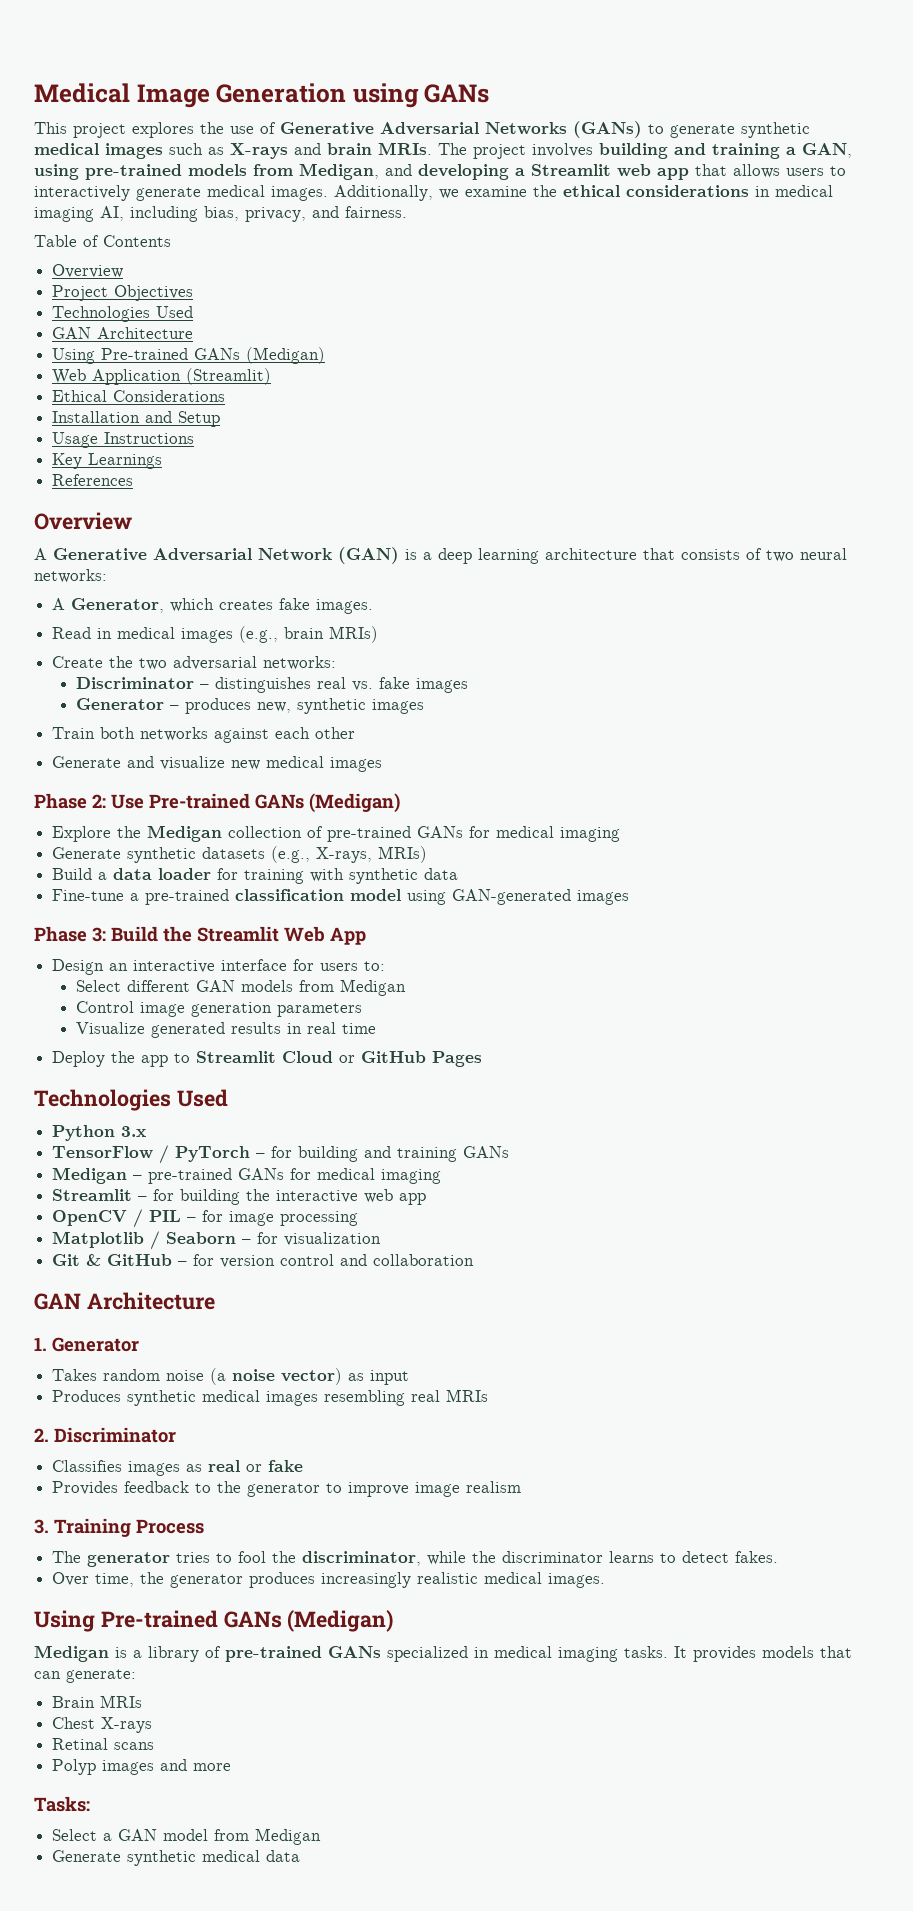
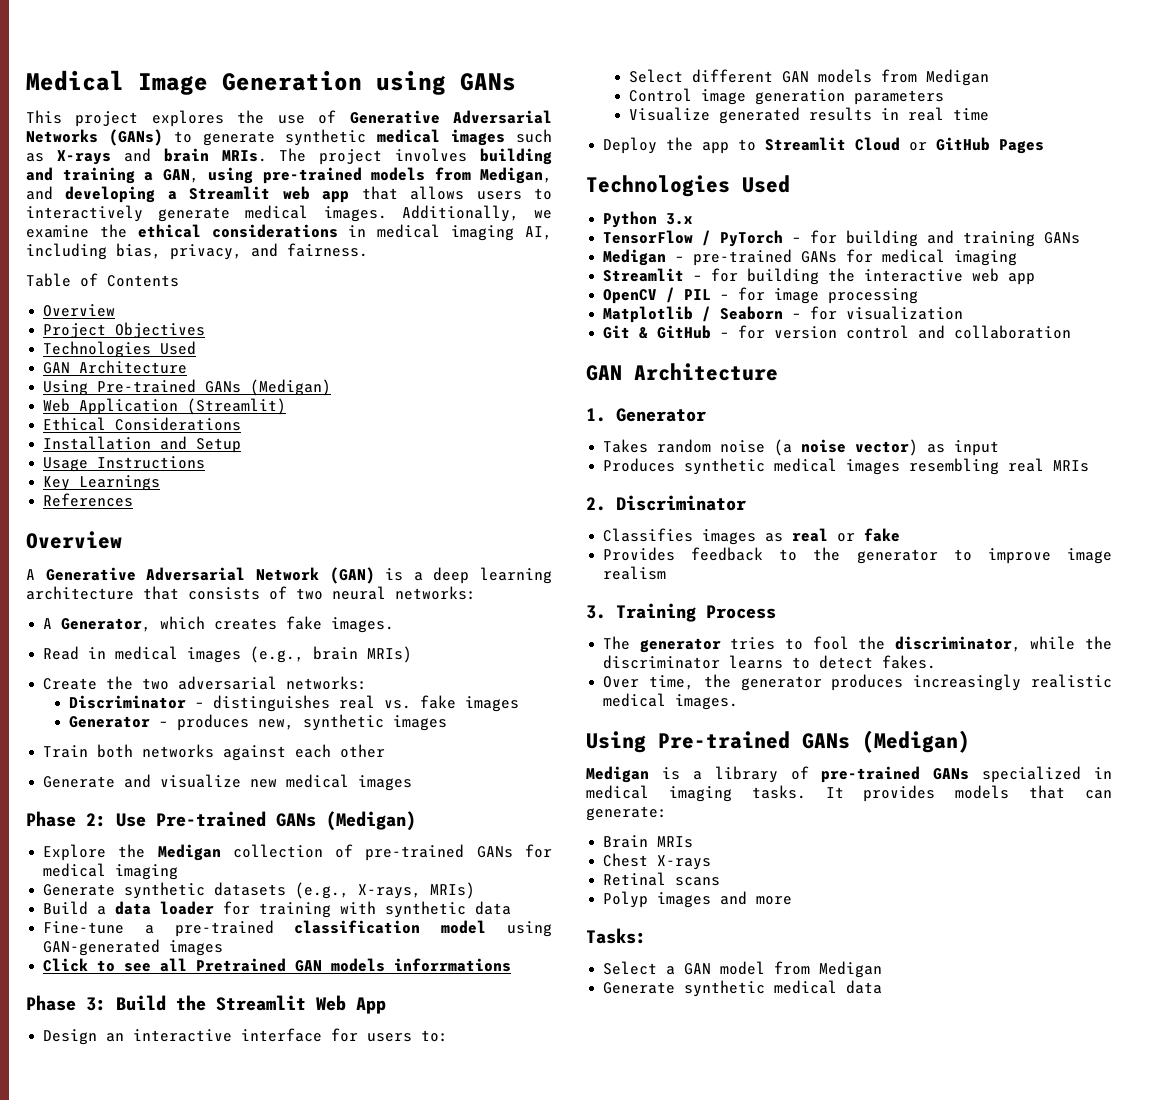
(630, 897) none -> [43,958,512,972] // Click to see all Pretrained GAN models inforrmations

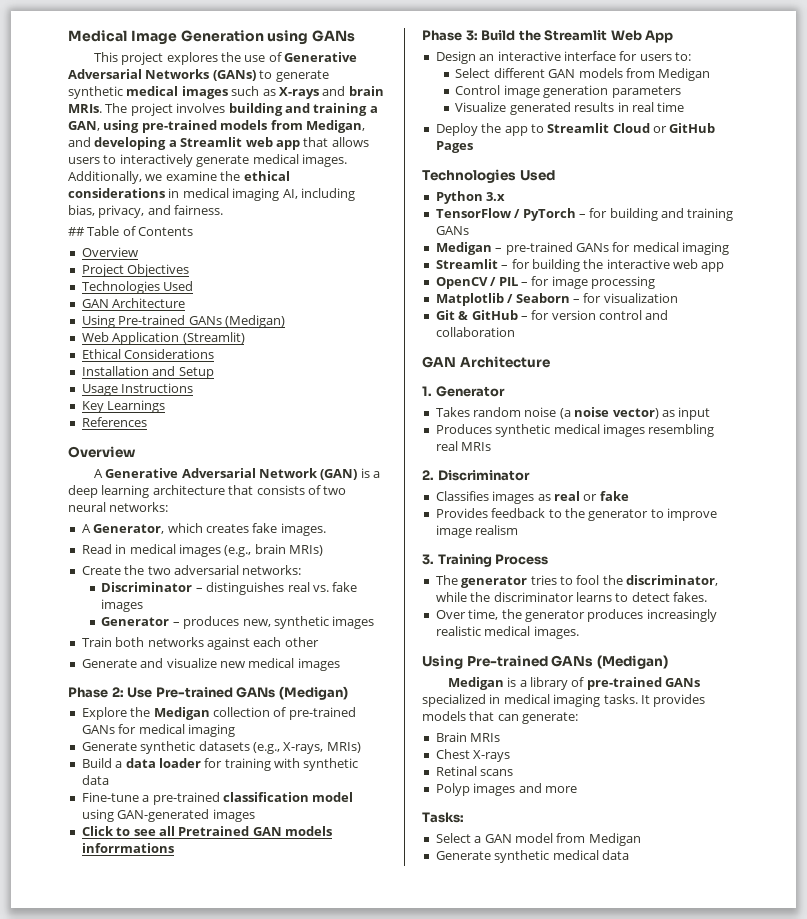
(368, 250) none -> [68,227,85,236] ##

